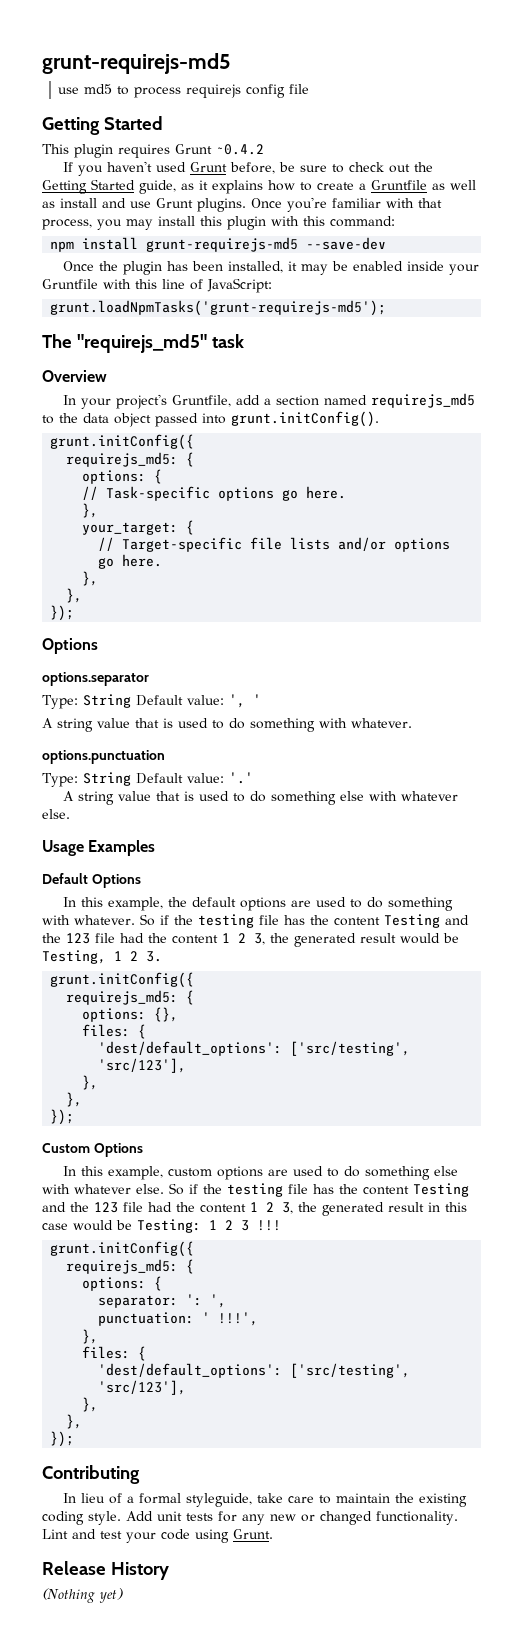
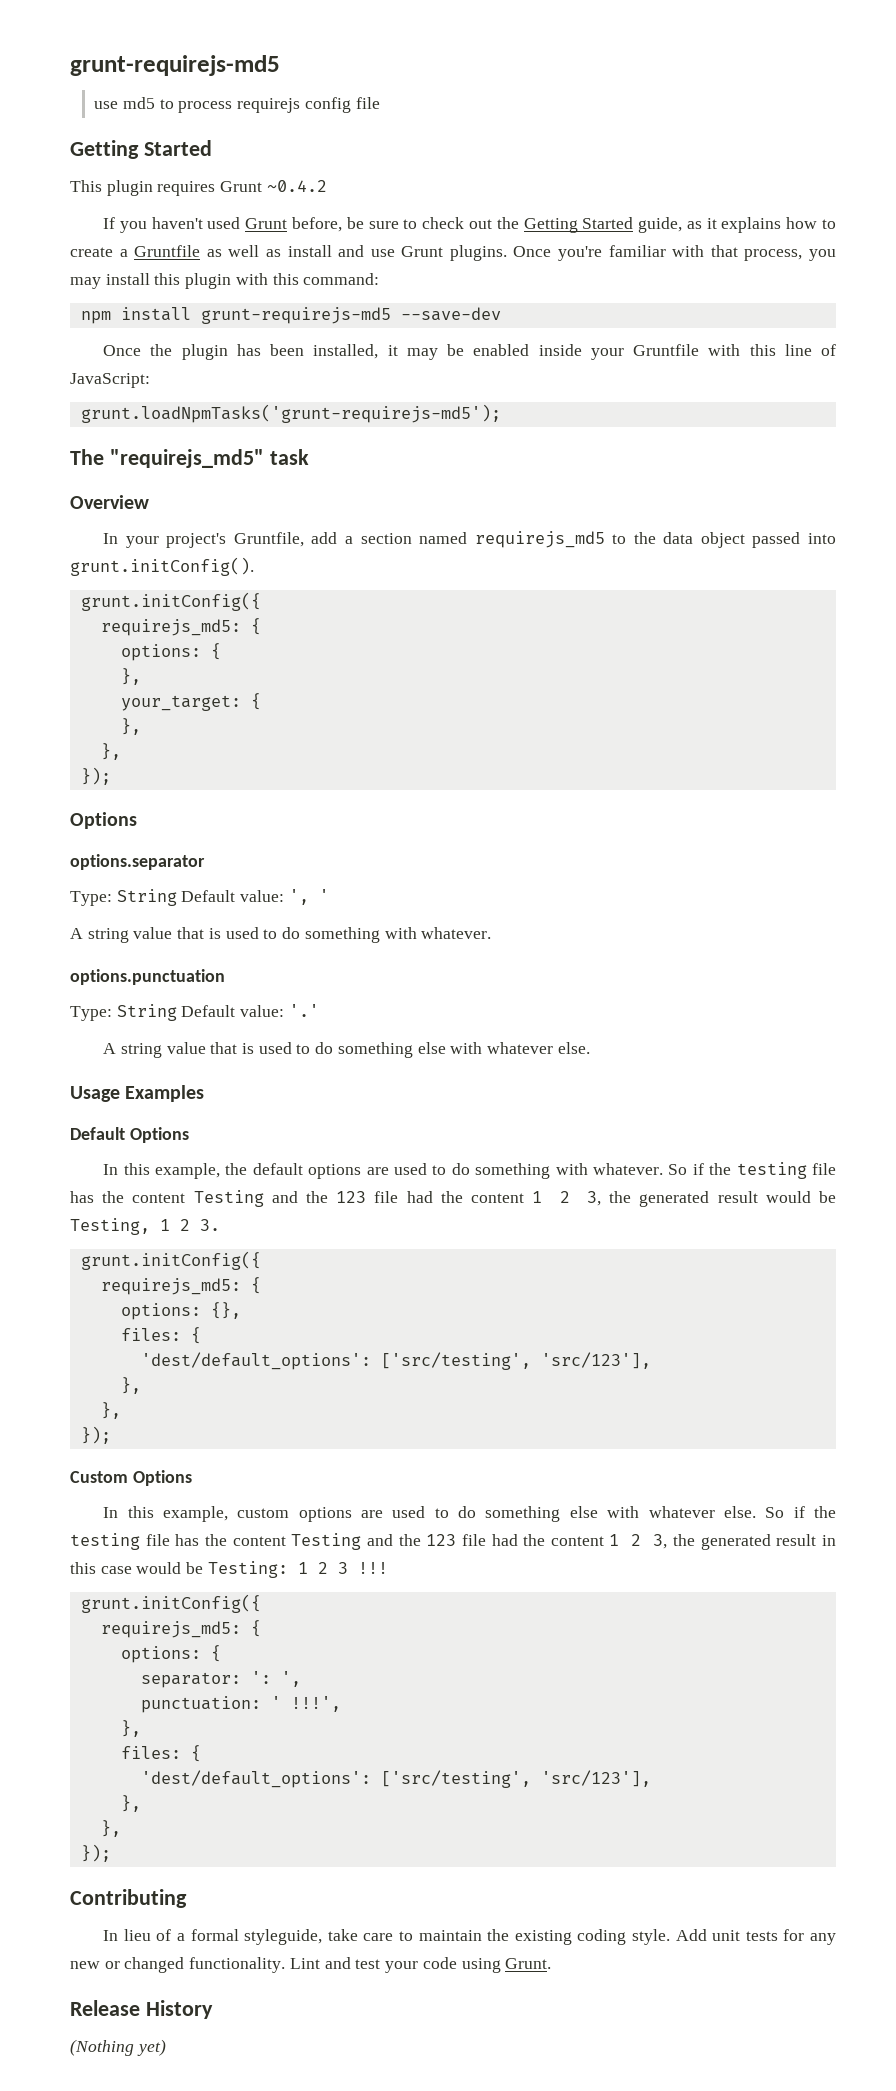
[82,486,347,501] [82,503,99,518] [82,520,195,535] [98,537,451,552] [98,554,163,569] // Task-specific options go here. // }, // your_target: { // // Target-specific file lists and/or options go here. -> [120,668,141,685] [120,693,261,711] }, // your_target: {

